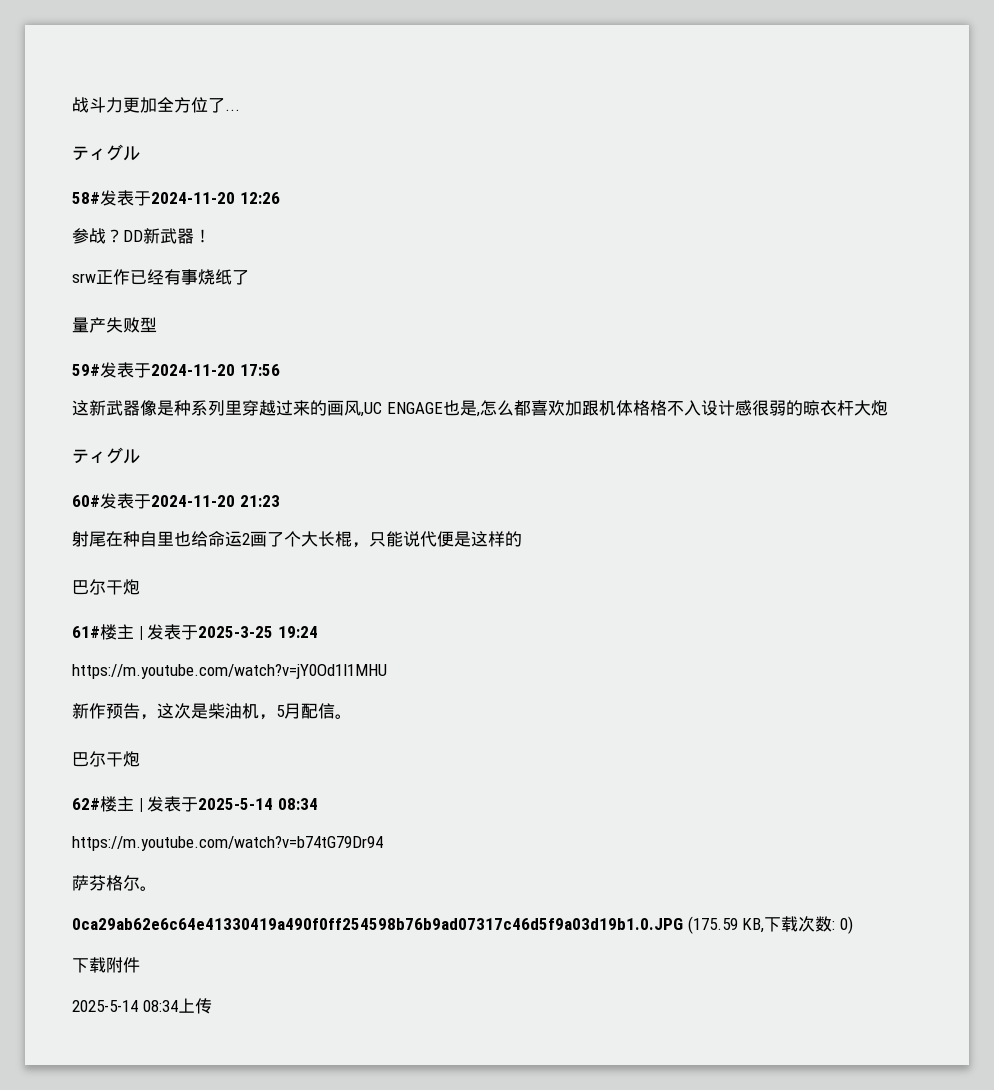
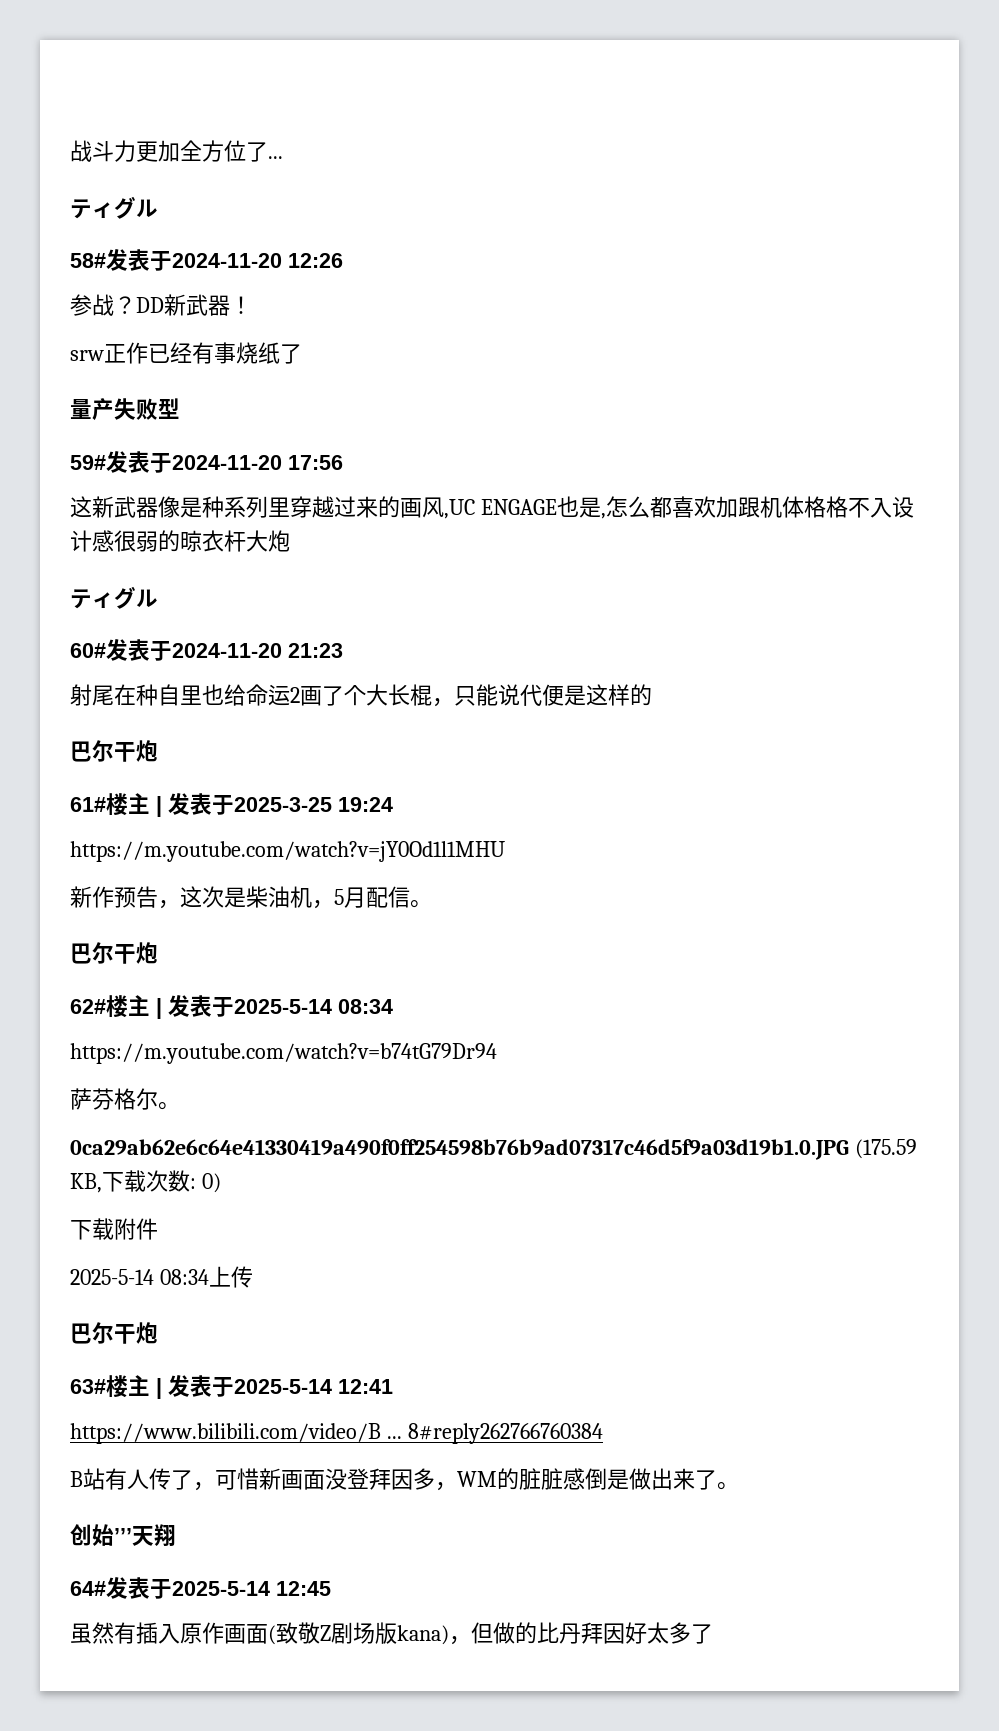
(212, 1006) none -> [70,1322,158,1344] [70,1375,393,1399] [70,1423,603,1444] [70,1468,739,1491] [70,1524,176,1546] [70,1577,331,1599] [70,1622,713,1645] // 巴尔干炮 // 63#楼主 | 发表于2025-5-14 12:41 // https://www.bilibili.com/video/B ... 8#reply262766760384 // B站有人传了，可惜新画面没登拜因多，WM的脏脏感倒是做出来了。 // 创始’’’天翔 // 64#发表于2025-5-14 12:45 // 虽然有插入原作画面(致敬Z剧场版kana)，但做的比丹拜因好太多了

